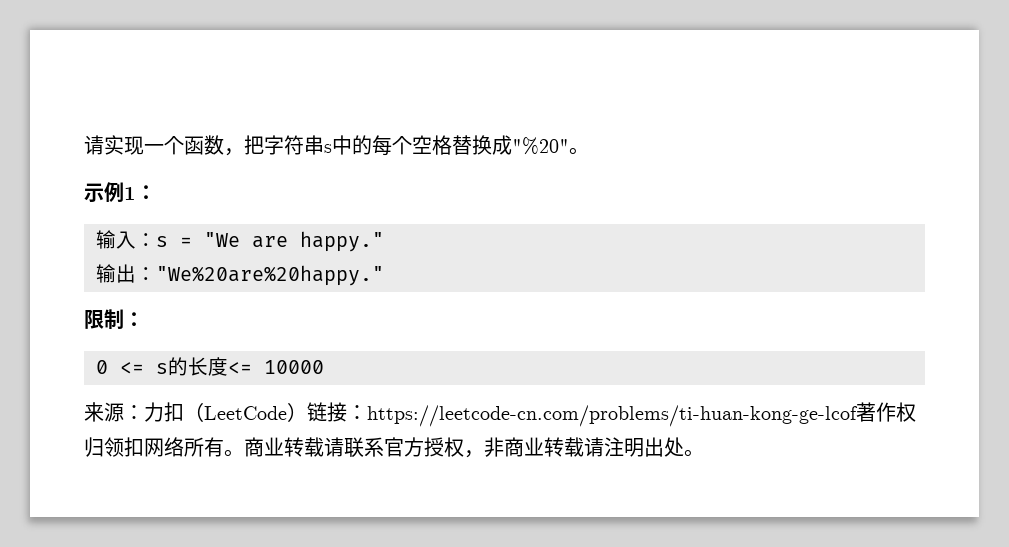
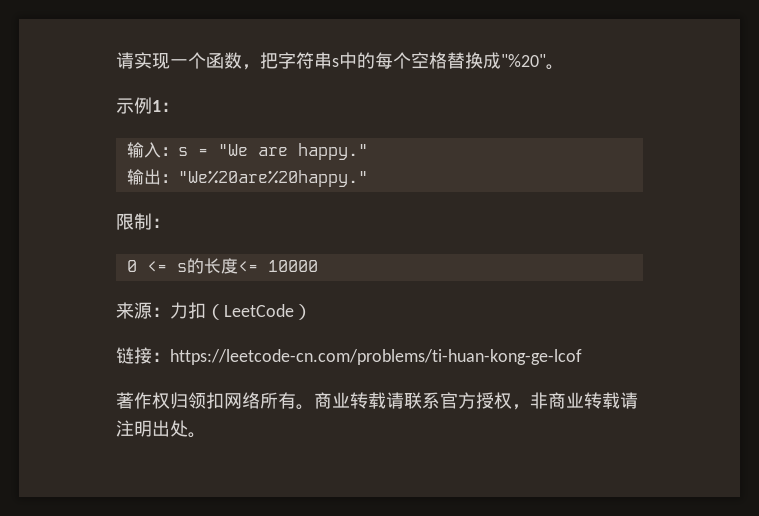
(307, 412) none -> (312, 312) //
(858, 416) none -> (582, 357) //

